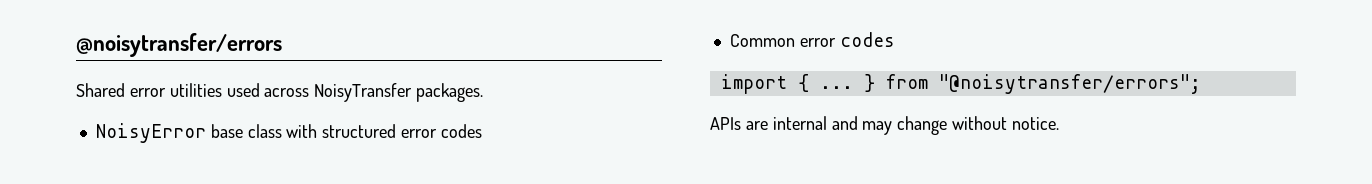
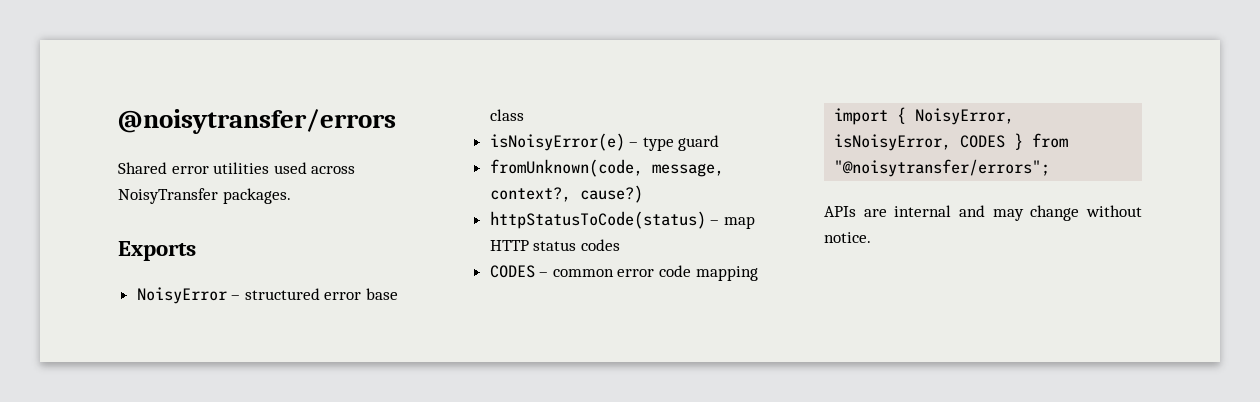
(484, 92) none -> [118,241,196,261] // Exports
(206, 133) none -> [231,288,362,300] – structured error
[286,124,482,138] [729,32,895,47] with structured error codes // Common error codes -> [489,133,720,151] [489,159,724,177] [489,185,643,203] [489,211,755,229] [489,239,620,251] [489,265,758,281] // isNoisyError(e) – type guard // fromUnknown(code, message, context?, cause?) // httpStatusToCode(status) – map HTTP status codes // CODES – common error code mapping
[819,86,853,89] ... -> [915,108,1015,125] [834,134,1006,151] NoisyError, isNoisyError, CODES

